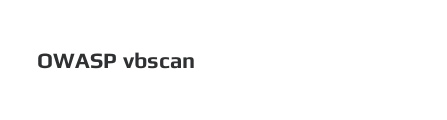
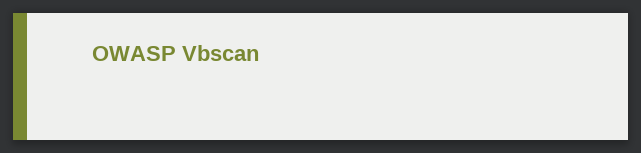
[122,52,195,69] vbscan -> [182,45,259,61] Vbscan

